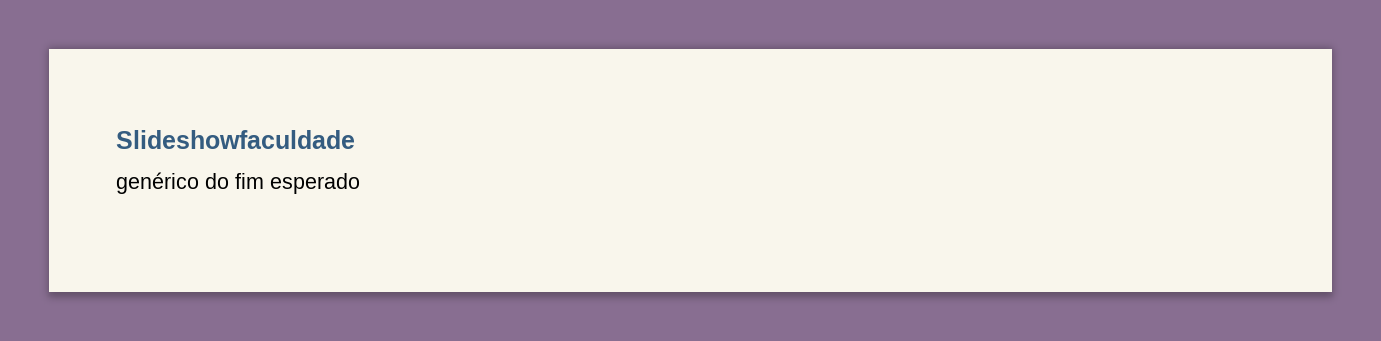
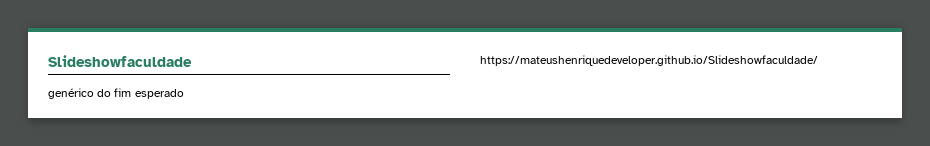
(360, 183) none -> [480,55,818,66] https://mateushenriquedeveloper.github.io/Slideshowfaculdade/

